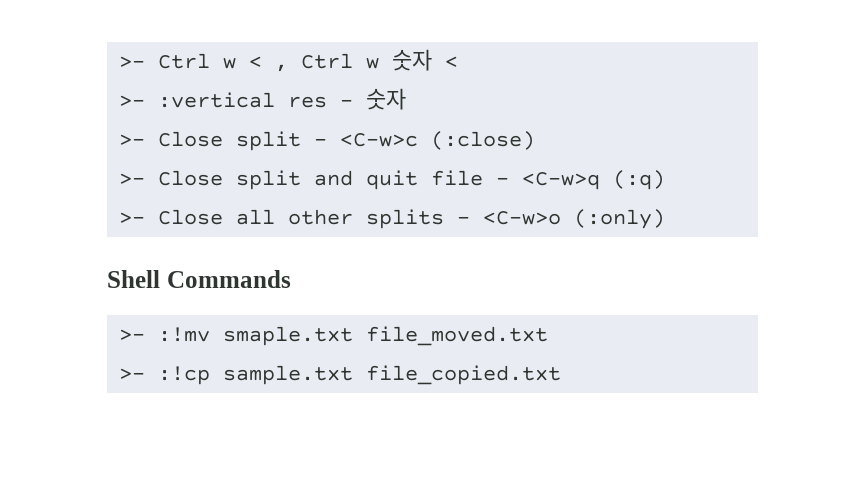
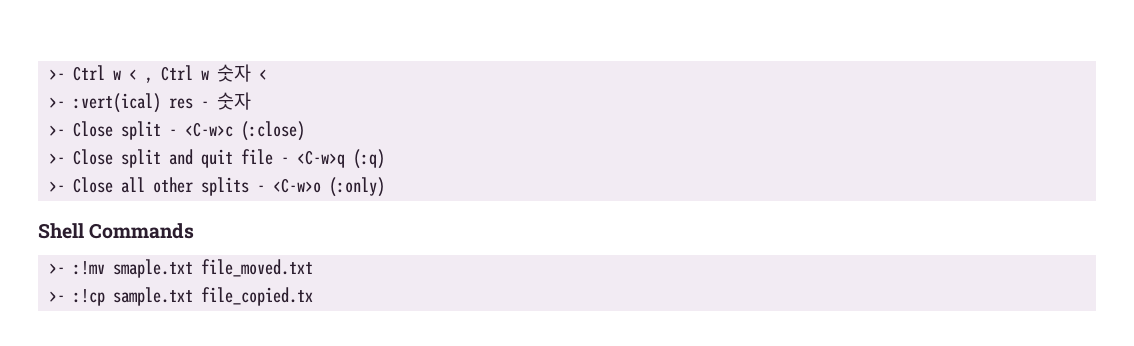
[158,92,275,108] :vertical -> [72,93,161,113] :vert(ical)
[366,365,561,385] file_copied.txt -> [200,287,313,306] file_copied.tx

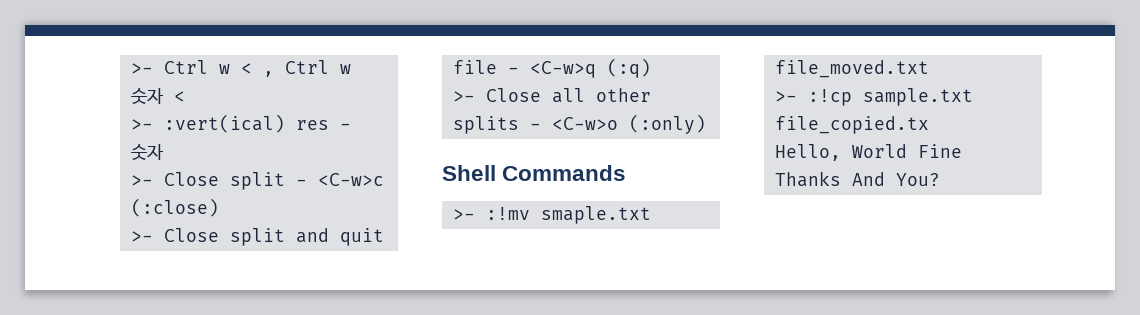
(313, 296) none -> [774,144,962,161] [774,171,940,187] // Hello, World Fine Thanks And You?

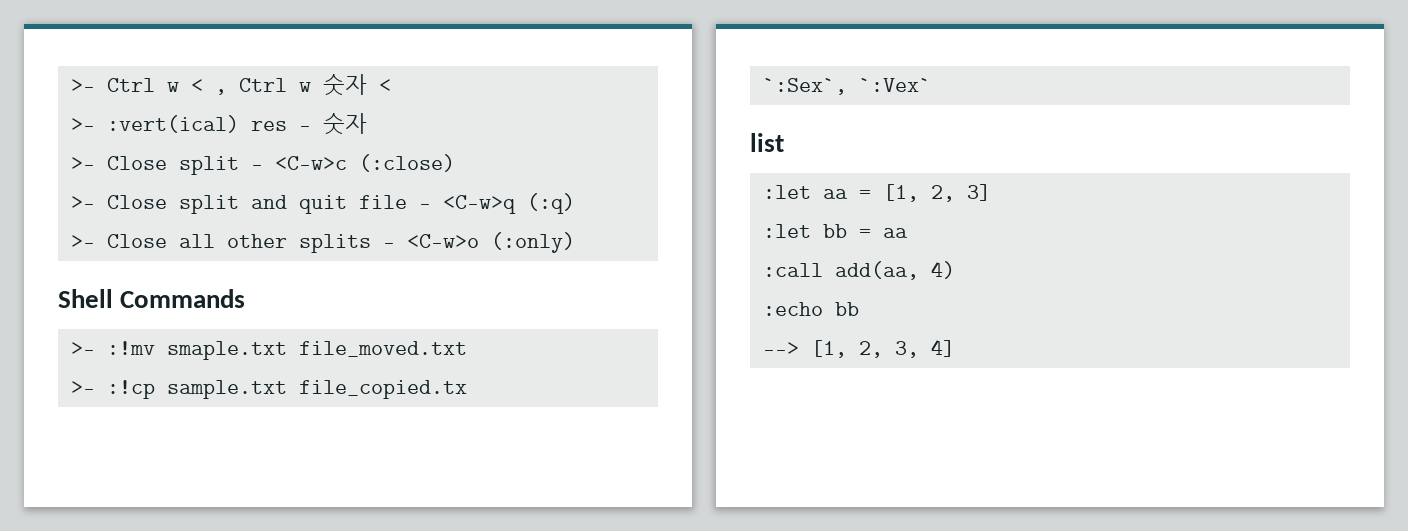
[774,144,962,161] [774,171,940,187] Hello, World Fine Thanks And You? -> [762,78,931,95] [750,133,784,152] [762,184,991,202] [762,224,908,238] [762,261,955,280] [762,302,859,316] [762,339,955,358] `:Sex`, `:Vex` // list // :let aa = [1, 2, 3] // :let bb = aa // :call add(aa, 4) // :echo bb // --> [1, 2, 3, 4]

